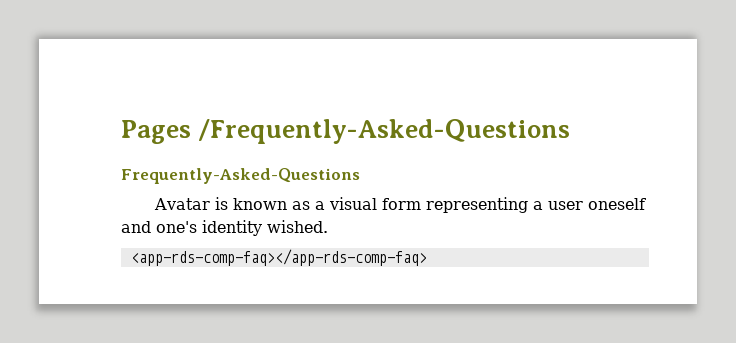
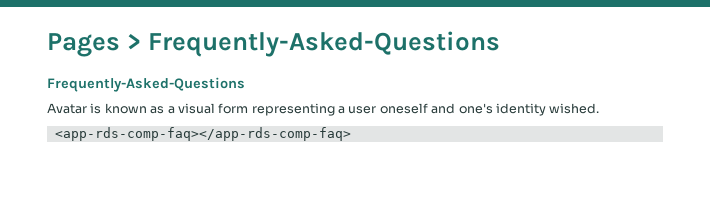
[198,119,571,144] /Frequently-Asked-Questions -> [127,31,501,57] > Frequently-Asked-Questions

